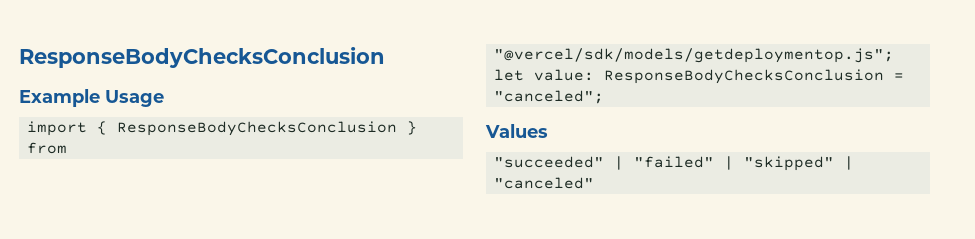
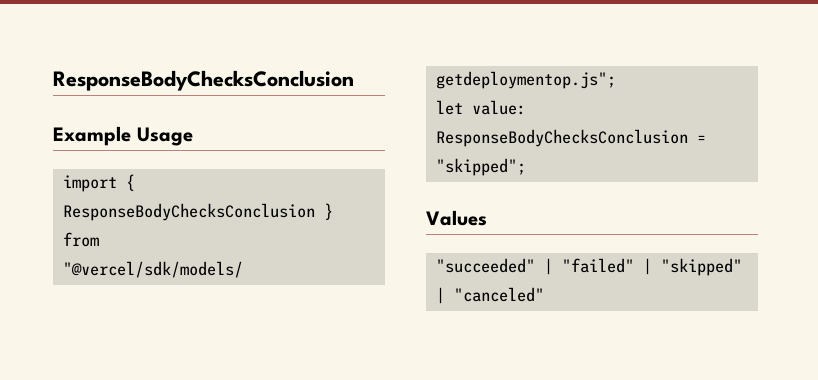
[494,90,605,104] "canceled"; -> [436,158,527,176] "skipped";

